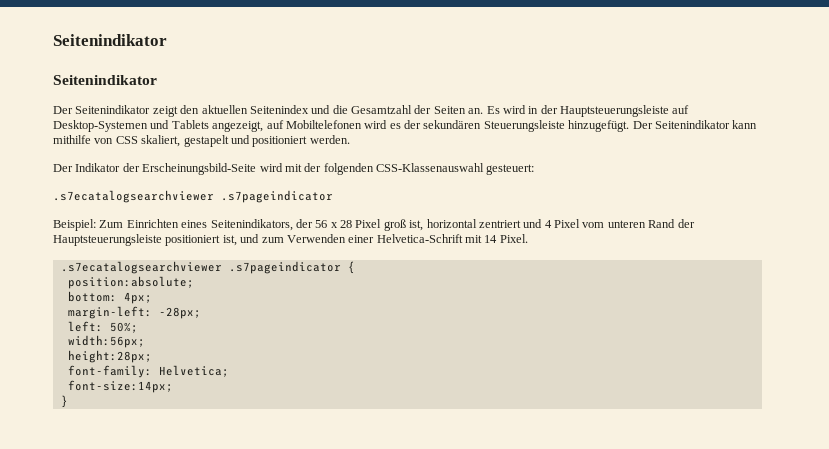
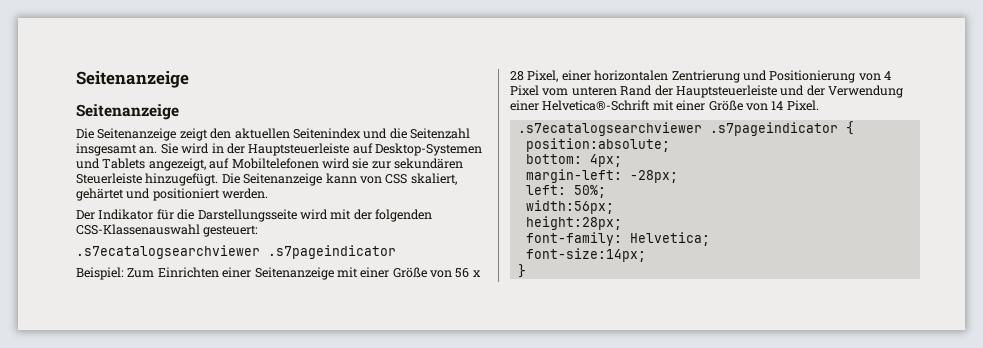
[53,34,167,46] [53,75,157,85] [53,105,151,114] Seitenindikator // Seitenindikator // Der Seitenindikator -> [76,71,189,88] [76,104,179,120] [76,128,177,141] Seitenanzeige // Seitenanzeige // Die Seitenanzeige
[351,105,500,114] Gesamtzahl der Seiten an. Es -> [410,128,470,139] [76,143,178,156] Seitenzahl insgesamt an. Sie
[560,105,669,117] Hauptsteuerungsleiste -> [248,143,350,156] Hauptsteuerleiste
[389,120,758,132] [53,135,91,144] es der sekundären Steuerungsleiste hinzugefügt. Der Seitenindikator kann mithilfe -> [352,158,463,169] [76,173,357,186] sie zur sekundären Steuerleiste hinzugefügt. Die Seitenanzeige kann
[183,135,229,147] gestapelt -> [76,188,124,201] gehärtet
[122,163,257,175] der Erscheinungsbild-Seite -> [156,209,297,222] für die Darstellungsseite
[181,219,543,231] eines Seitenindikators, der 56 x 28 Pixel groß ist, horizontal zentriert und -> [222,267,481,280] [510,70,881,83] einer Seitenanzeige mit einer Größe von 56 x 28 Pixel, einer horizontalen Zentrierung und Positionierung von
[53,234,482,246] Hauptsteuerungsleiste positioniert ist, und zum Verwenden einer Helvetica-Schrift mit -> [675,85,903,98] [510,100,768,111] Hauptsteuerleiste und der Verwendung einer Helvetica®-Schrift mit einer Größe von

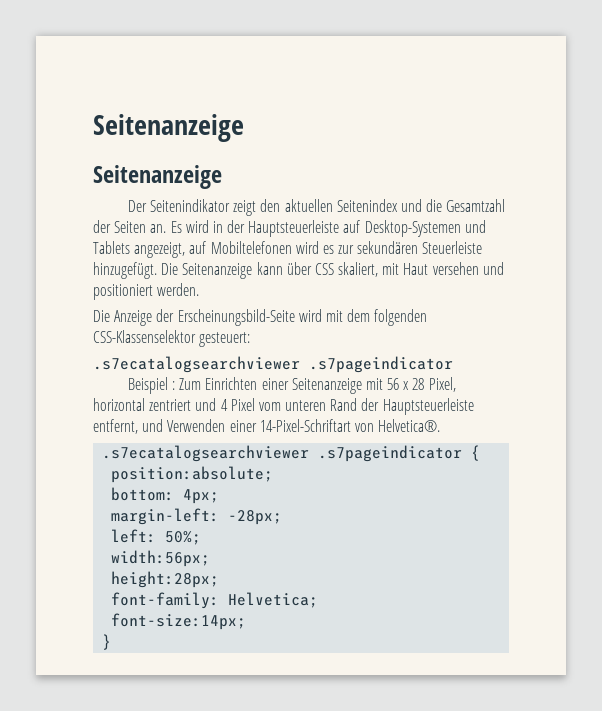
[76,128,177,141] Die Seitenanzeige -> [127,199,230,212] Der Seitenindikator
[410,128,470,139] [76,143,178,156] Seitenzahl insgesamt an. Sie -> [446,199,506,212] [93,220,182,233] Gesamtzahl der Seiten an. Es
[352,158,369,169] sie -> [322,245,334,254] es
[359,176,382,184] von -> [286,262,312,275] über
[76,188,124,201] gehärtet -> [382,262,479,275] mit Haut versehen
[76,209,432,222] [76,224,200,235] Der Indikator für die Darstellungsseite wird mit der folgenden CSS-Klassenauswahl -> [93,309,428,326] [93,330,196,343] Die Anzeige der Erscheinungsbild-Seite wird mit dem folgenden CSS-Klassenselektor
[76,267,124,280] Beispiel: -> [127,377,175,394] Beispiel :
[360,267,452,278] einer Größe von -> (383, 384) none
[561,70,881,83] einer horizontalen Zentrierung und Positionierung von -> [93,398,217,411] horizontal zentriert und
[780,85,903,98] [510,100,819,111] und der Verwendung einer Helvetica®-Schrift mit einer Größe von 14 Pixel. -> [93,419,441,434] entfernt, und Verwenden einer 14-Pixel-Schriftart von Helvetica®.

